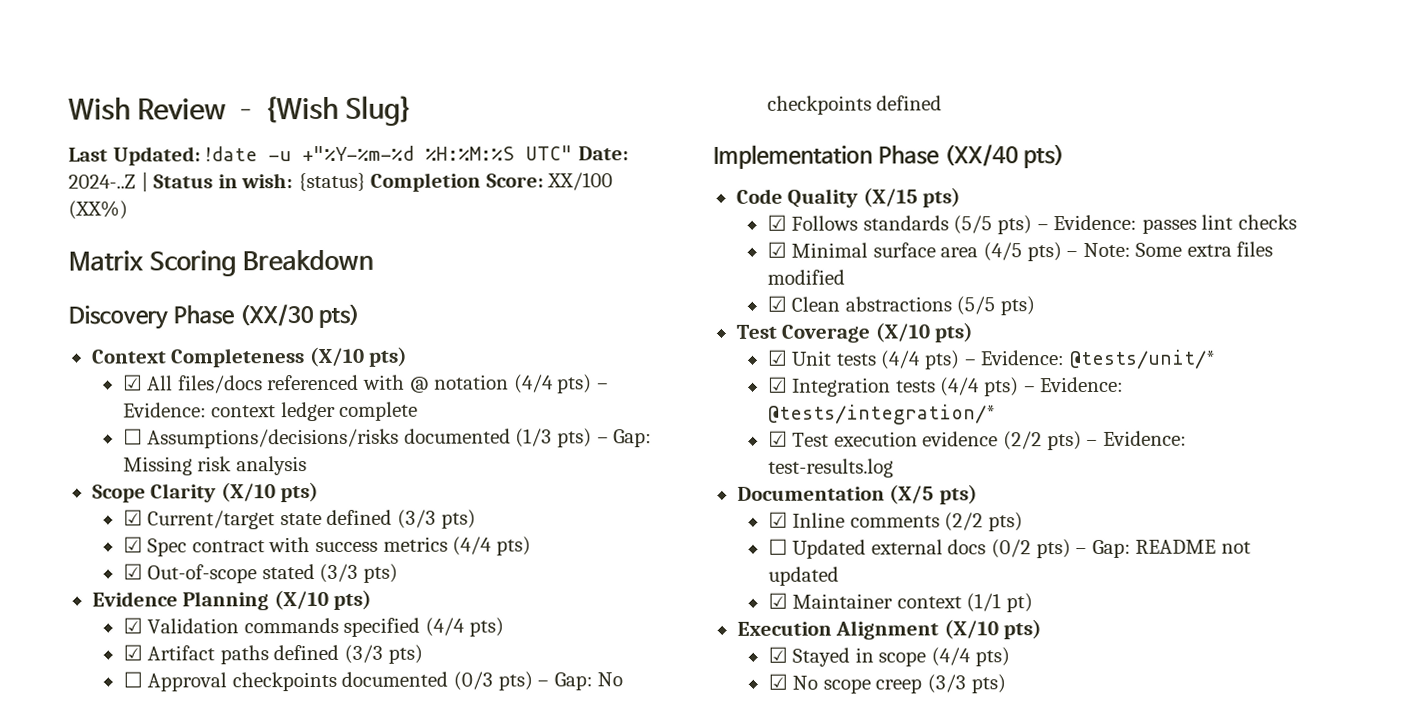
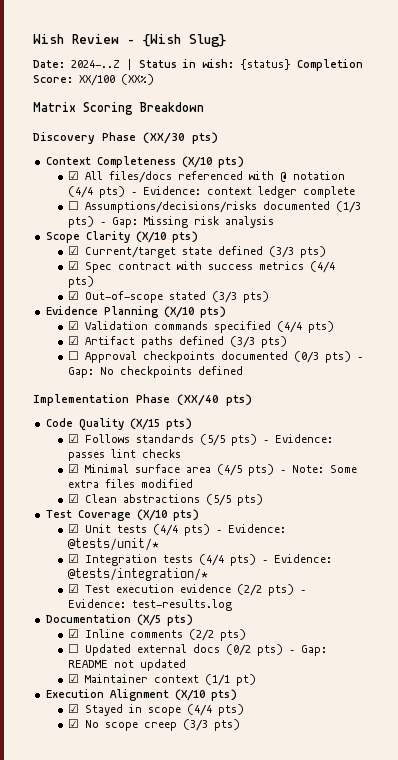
[68,145,574,166] Last Updated: !date -u +"%Y-%m-%d %H:%M:%S UTC" -> (226, 40) none

